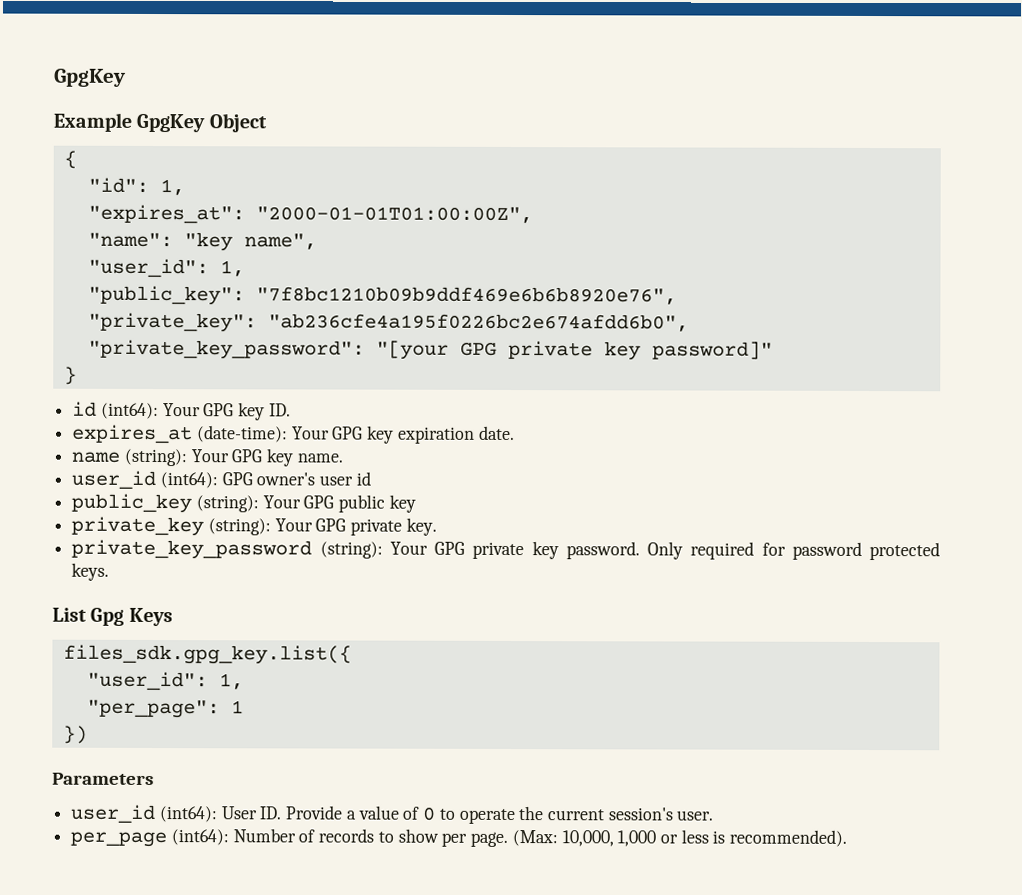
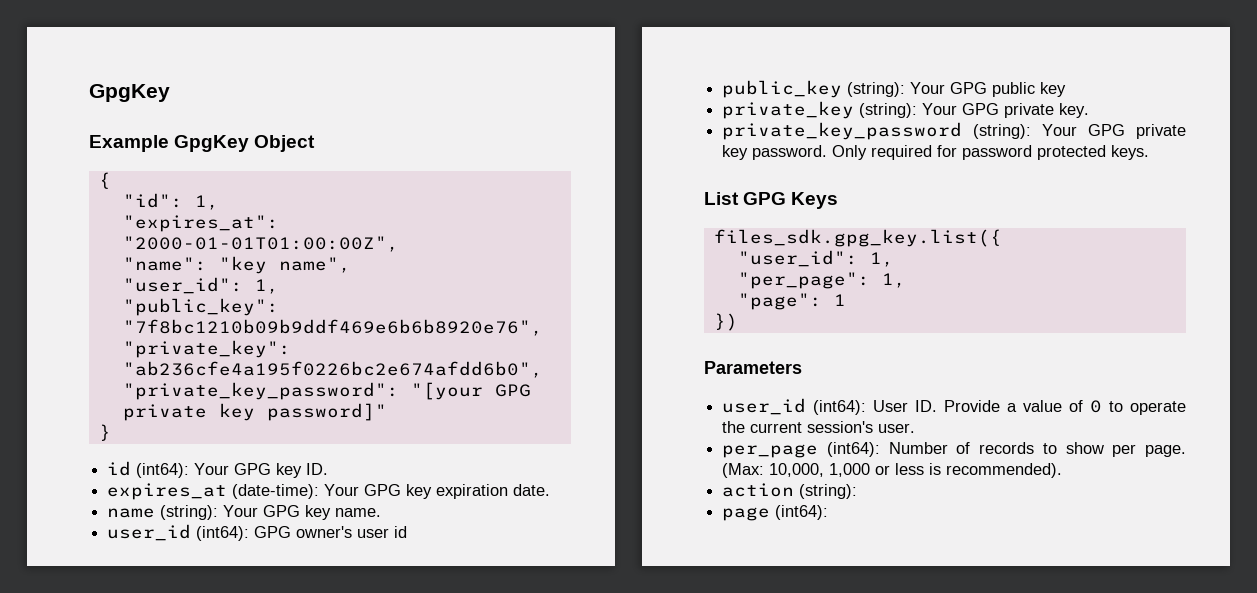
[90,607,125,626] Gpg -> [743,192,787,205] GPG
(220, 709) none -> [881,273,906,288] [737,293,822,310] 1, // "page":
(848, 838) none -> [722,483,858,499] [722,505,829,521] // action (string): // page (int64):

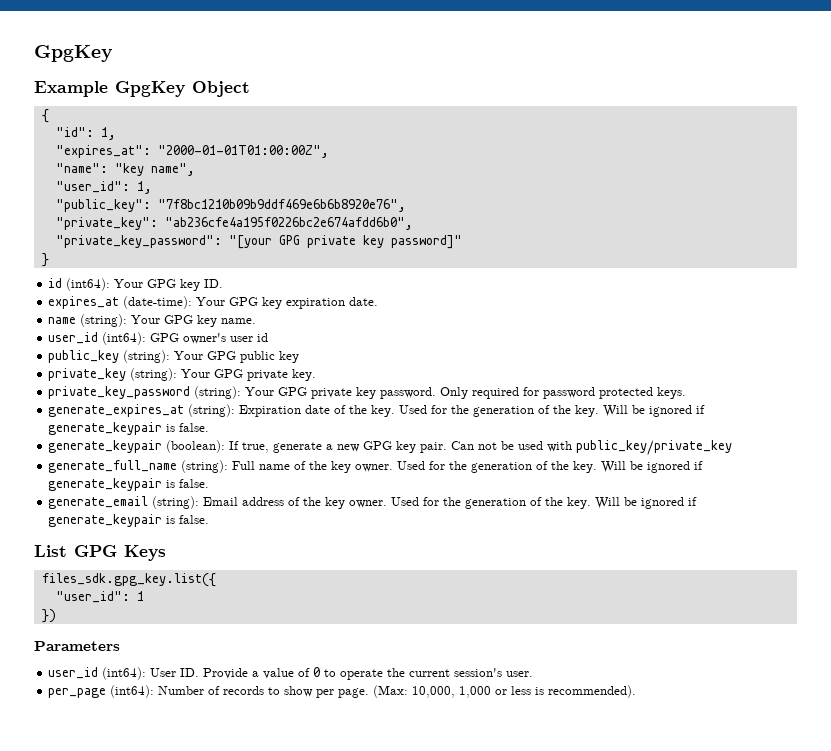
(1150, 152) none -> [48,404,706,417] [48,422,210,435] [48,440,733,456] [48,460,704,473] [48,478,210,491] [48,496,698,509] [48,514,210,527] // generate_expires_at (string): Expiration date of the key. Used for the generation of the key. Will be ignored if generate_keypair is false. // generate_keypair (boolean): If true, generate a new GPG key pair. Can not be used with public_key/private_key // generate_full_name (string): Full name of the key owner. Used for the generation of the key. Will be ignored if generate_keypair is false. // generate_email (string): Email address of the key owner. Used for the generation of the key. Will be ignored if generate_keypair is false.
[869,252,894,267] [737,272,906,289] [737,293,822,310] 1, // "per_page": 1, // "page": -> (130, 597) none
[722,483,858,499] [722,505,829,521] // action (string): // page (int64): -> (637, 691) none

